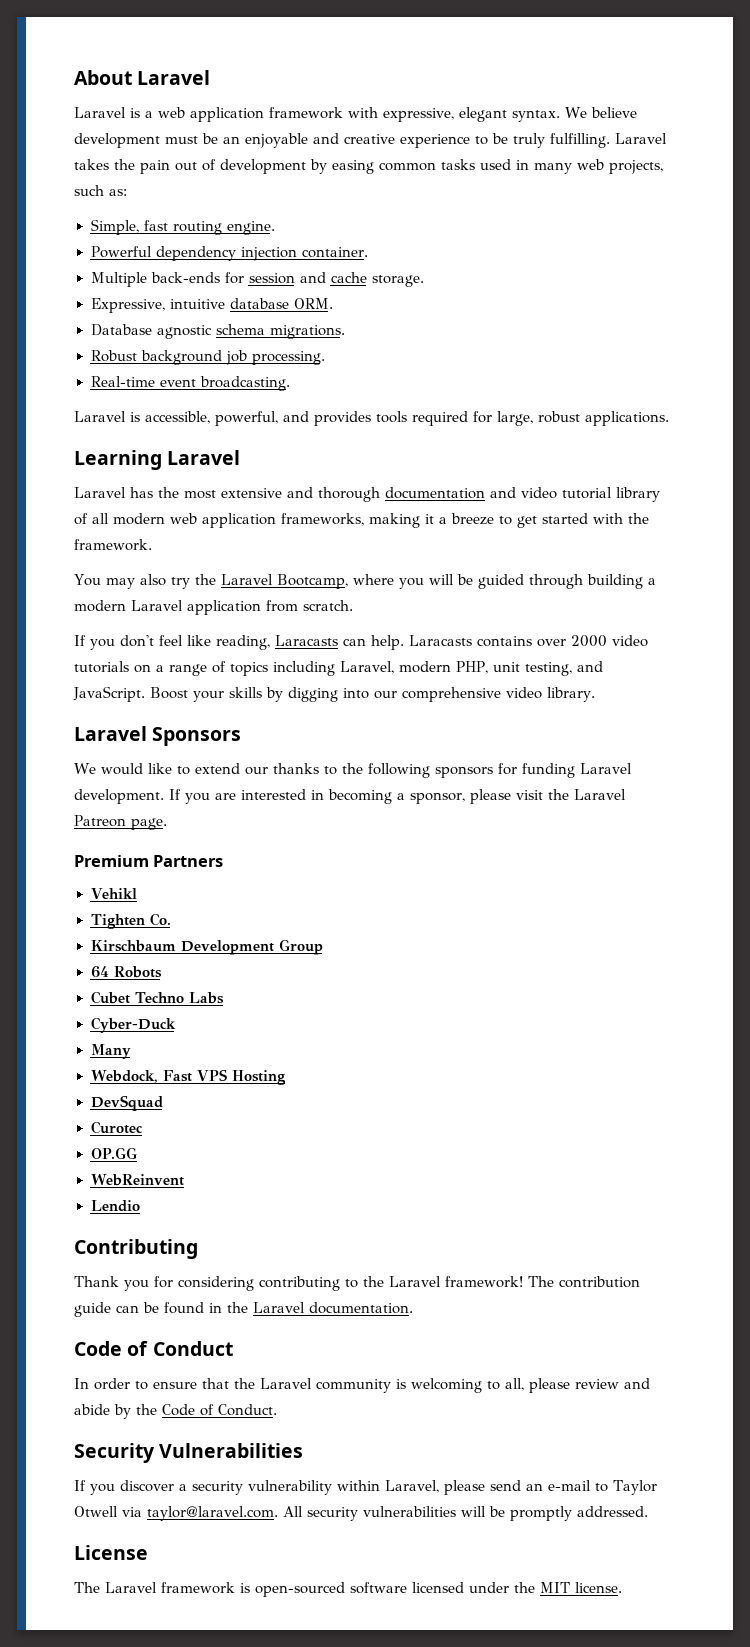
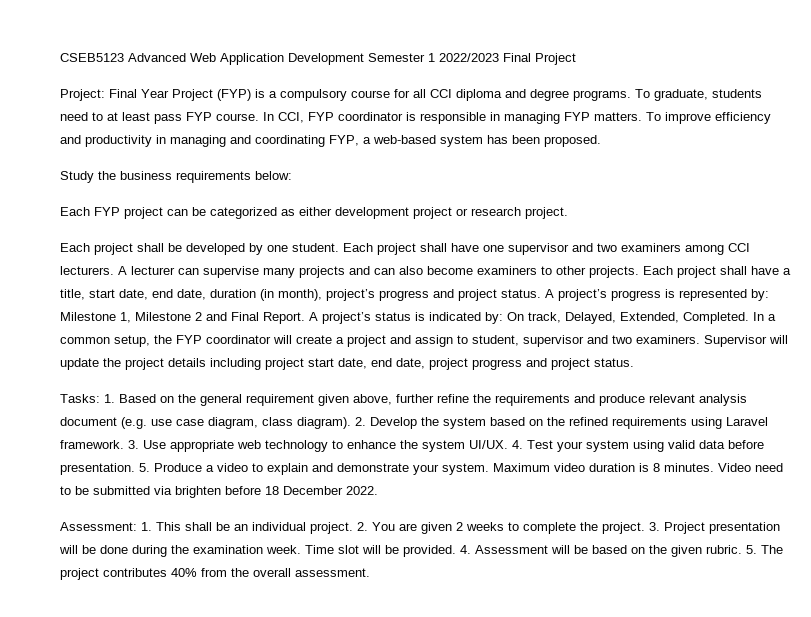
[74,70,211,85] [74,107,637,122] [74,133,667,148] [74,159,663,174] [74,185,127,196] [90,219,275,235] [90,246,368,261] [90,272,424,287] [90,298,333,313] [90,324,345,339] [90,350,325,365] [90,376,290,391] [74,411,669,426] [74,450,241,470] [74,487,660,502] [74,513,649,528] [74,539,152,551] [74,574,656,589] [74,600,353,615] [74,635,648,650] [74,661,603,676] [73,686,595,702] [74,726,242,746] [74,763,632,778] [74,789,626,804] [74,815,167,830] [74,855,224,867] [90,888,138,899] [90,913,171,929] [90,939,323,955] [90,966,162,978] [90,991,225,1004] [90,1017,176,1033] [90,1044,131,1059] [90,1069,287,1085] [90,1095,163,1111] [90,1121,143,1134] [90,1147,138,1159] [90,1174,185,1186] [90,1200,140,1212] [74,1239,198,1259] [74,1276,640,1291] [74,1302,413,1317] [74,1341,233,1356] [74,1378,650,1393] [74,1404,277,1419] [74,1443,304,1463] [74,1480,657,1495] [74,1506,648,1521] [74,1545,148,1560] [74,1582,622,1597] About Laravel // Laravel is a web application framework with expressive, elegant syntax. We believe development must be an enjoyable and creative experience to be truly fulfilling. Laravel takes the pain out of development by easing common tasks used in many web projects, such as: // Simple, fast routing engine. // Powerful dependency injection container. // Multiple back-ends for session and cache storage. // Expressive, intuitive database ORM. // Database agnostic schema migrations. // Robust background job processing. // Real-time event broadcasting. // Laravel is accessible, powerful, and provides tools required for large, robust applications. // Learning Laravel // Laravel has the most extensive and thorough documentation and video tutorial library of all modern web application frameworks, making it a breeze to get started with the framework. // You may also try the Laravel Bootcamp, where you will be guided through building a modern Laravel application from scratch. // If you don't feel like reading, Laracasts can help. Laracasts contains over 2000 video tutorials on a range of topics including Laravel, modern PHP, unit testing, and JavaScript. Boost your skills by digging into our comprehensive video library. // Laravel Sponsors // We would like to extend our thanks to the following sponsors for funding Laravel development. If you are interested in becoming a sponsor, please visit the Laravel Patreon page. // Premium Partners // Vehikl // Tighten Co. // Kirschbaum Development Group // 64 Robots // Cubet Techno Labs // Cyber-Duck // Many // Webdock, Fast VPS Hosting // DevSquad // Curotec // OP.GG // WebReinvent // Lendio // Contributing // Thank you for considering contributing to the Laravel framework! The contribution guide can be found in the Laravel documentation. // Code of Conduct // In order to ensure that the Laravel community is welcoming to all, please review and abide by the Code of Conduct. // Security Vulnerabilities // If you discover a security vulnerability within Laravel, please send an e-mail to Taylor Otwell via taylor@laravel.com. All security vulnerabilities will be promptly addressed. // License // The Laravel framework is open-sourced software licensed under the MIT license. -> [60,53,576,65] [60,89,762,101] [60,112,771,124] [60,135,601,147] [60,171,292,183] [60,207,568,219] [60,243,750,255] [60,266,791,278] [60,289,769,301] [60,312,776,324] [60,335,788,347] [60,358,634,370] [60,394,747,406] [60,417,768,429] [60,440,764,452] [60,463,783,475] [60,486,378,498] [60,522,780,534] [59,545,783,557] [60,568,370,580] CSEB5123 Advanced Web Application Development Semester 1 2022/2023 Final Project // Project: Final Year Project (FYP) is a compulsory course for all CCI diploma and degree programs. To graduate, students need to at least pass FYP course. In CCI, FYP coordinator is responsible in managing FYP matters. To improve efficiency and productivity in managing and coordinating FYP, a web-based system has been proposed. // Study the business requirements below: // Each FYP project can be categorized as either development project or research project. // Each project shall be developed by one student. Each project shall have one supervisor and two examiners among CCI lecturers. A lecturer can supervise many projects and can also become examiners to other projects. Each project shall have a title, start date, end date, duration (in month), project’s progress and project status. A project’s progress is represented by: Milestone 1, Milestone 2 and Final Report. A project’s status is indicated by: On track, Delayed, Extended, Completed. In a common setup, the FYP coordinator will create a project and assign to student, supervisor and two examiners. Supervisor will update the project details including project start date, end date, project progress and project status. // Tasks: 1. Based on the general requirement given above, further refine the requirements and produce relevant analysis document (e.g. use case diagram, class diagram). 2. Develop the system based on the refined requirements using Laravel framework. 3. Use appropriate web technology to enhance the system UI/UX. 4. Test your system using valid data before presentation. 5. Produce a video to explain and demonstrate your system. Maximum video duration is 8 minutes. Video need to be submitted via brighten before 18 December 2022. // Assessment: 1. This shall be an individual project. 2. You are given 2 weeks to complete the project. 3. Project presentation will be done during the examination week. Time slot will be provided. 4. Assessment will be based on the given rubric. 5. The project contributes 40% from the overall assessment.

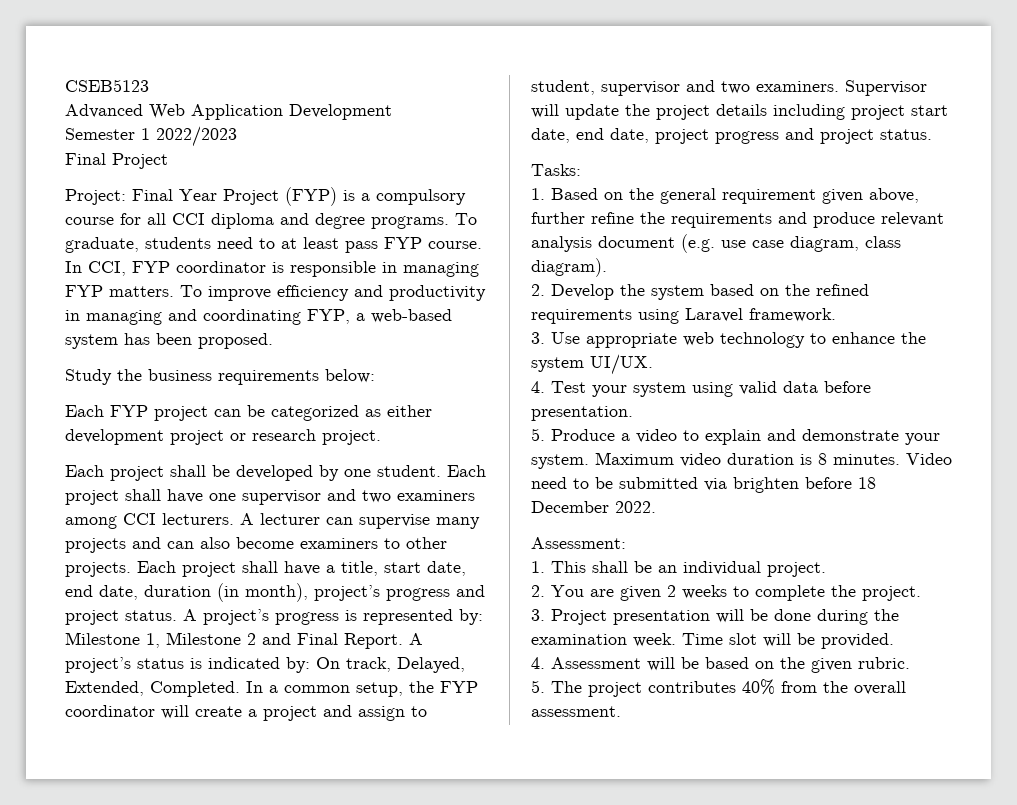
(124, 57) none -> (149, 85) //
(364, 59) none -> (392, 112) //
(499, 57) none -> (237, 136) //
(100, 398) none -> (581, 170) //
(351, 423) none -> (607, 267) //
(124, 444) none -> (836, 315) //
(508, 444) none -> (653, 364) //
(135, 469) none -> (633, 413) //
(137, 526) none -> (626, 543) //
(353, 528) none -> (826, 569) //
(645, 528) none -> (921, 593) //
(456, 551) none -> (894, 641) //
(742, 549) none -> (910, 663) //

